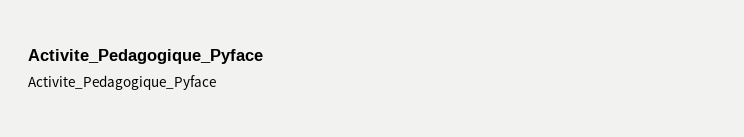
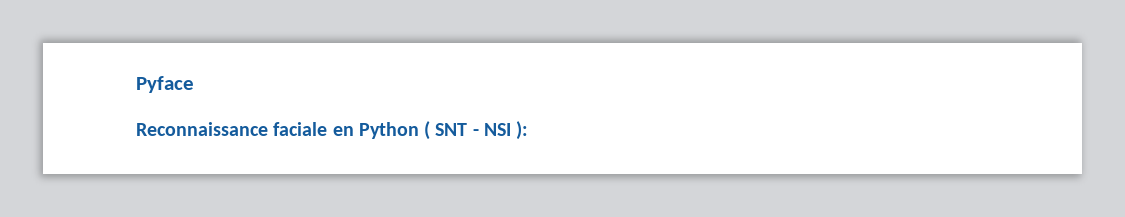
[28,49,263,64] [28,75,216,90] Activite_Pedagogique_Pyface // Activite_Pedagogique_Pyface -> [136,76,194,93] [136,121,529,140] Pyface // Reconnaissance faciale en Python ( SNT - NSI ):

